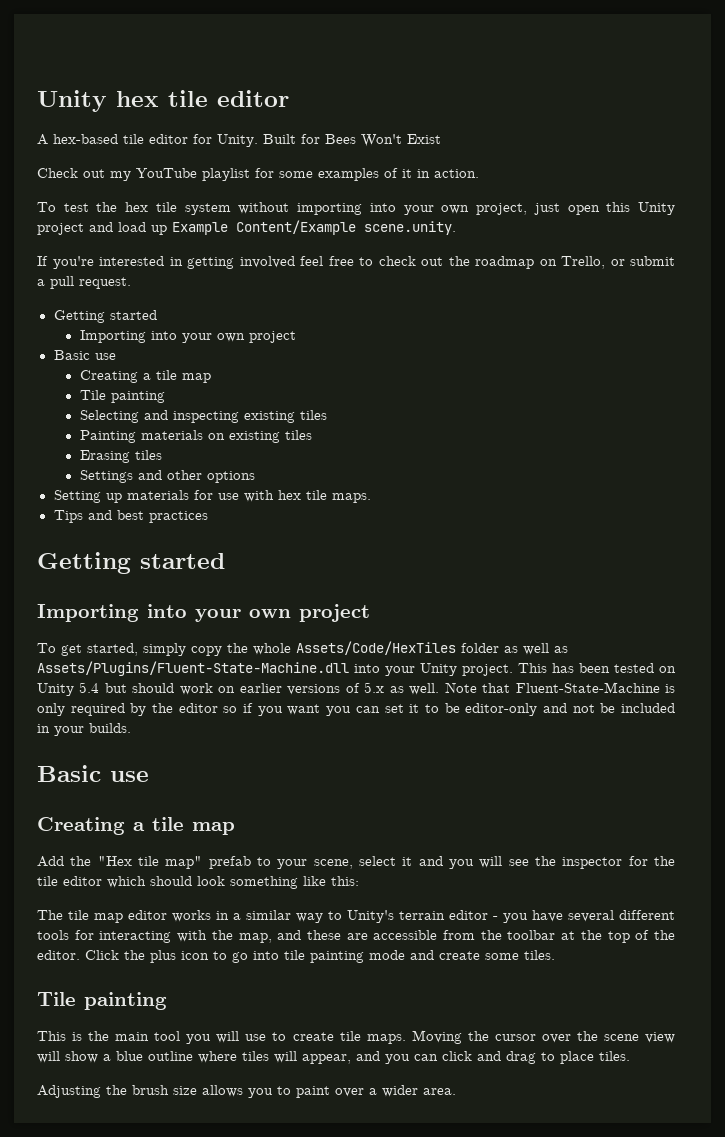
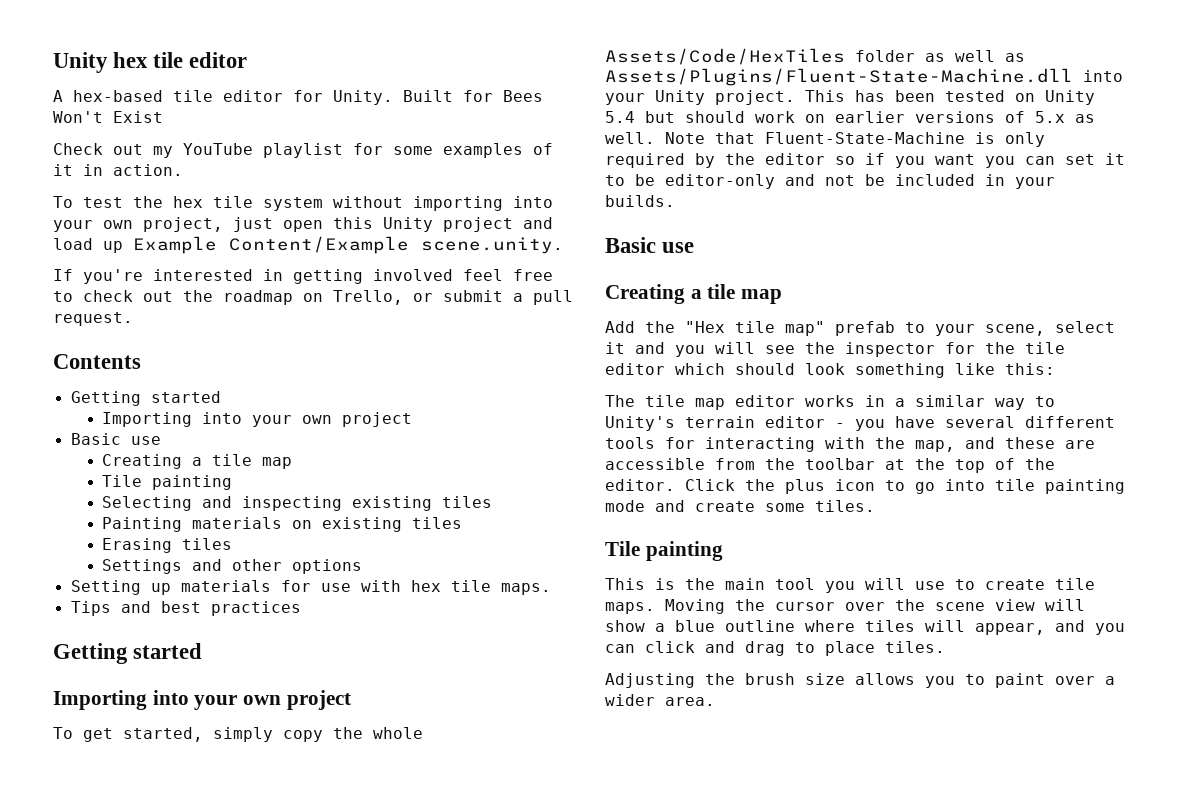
(131, 283) none -> [53,354,141,369] // Contents

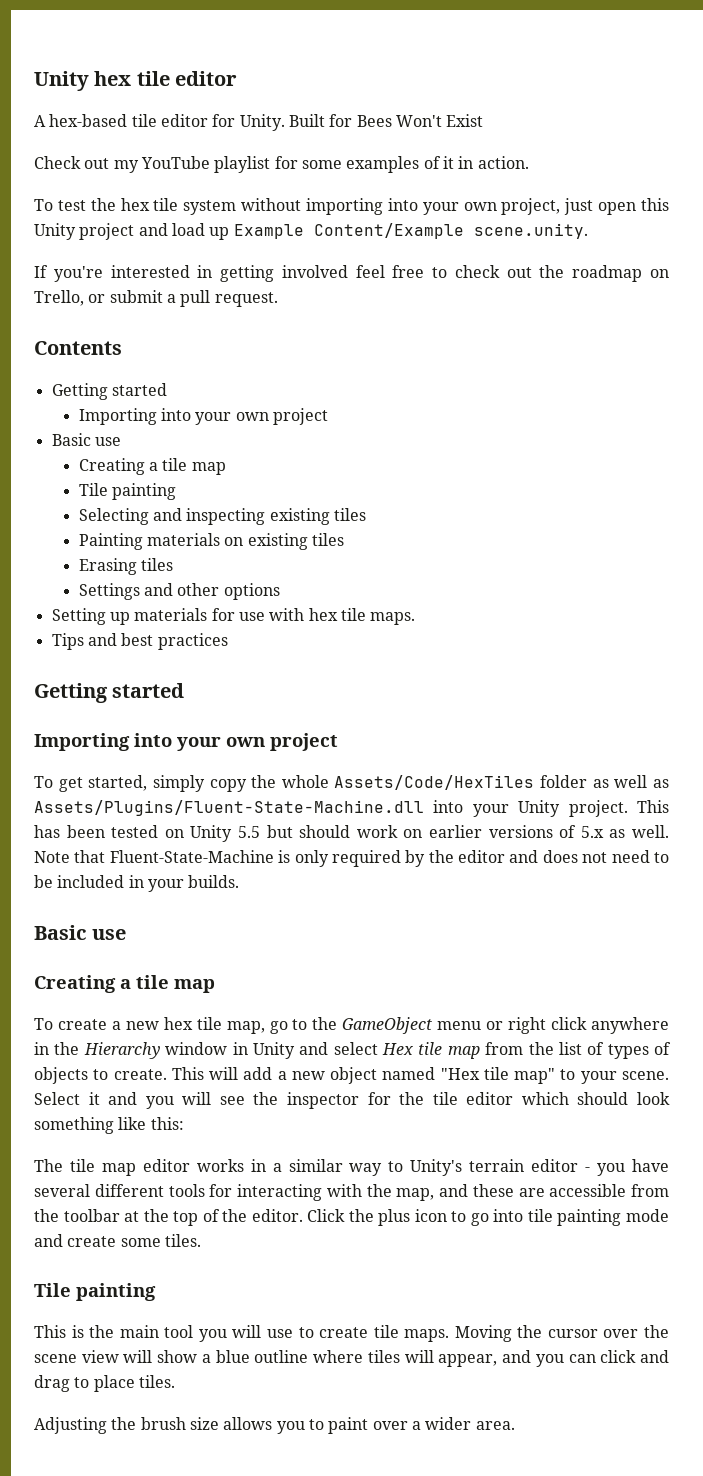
[605,111,635,123] 5.4 -> [238,826,260,838] 5.5
[835,153,1125,168] [605,174,855,189] so if you want you can set it to be editor-only and not -> [509,850,670,863] and does not need to
[605,321,675,333] Add the -> [34,1017,670,1034] [34,1042,671,1059] [34,1067,436,1084] To create a new hex tile map, go to the GameObject menu or right click anywhere in the Hierarchy window in Unity and select Hex tile map from the list of types of objects to create. This will add a new object named
[835,321,895,336] prefab -> (556, 1076) none
[985,321,1115,336] scene, select -> [622,1071,669,1080] [34,1092,80,1105] scene. Select

